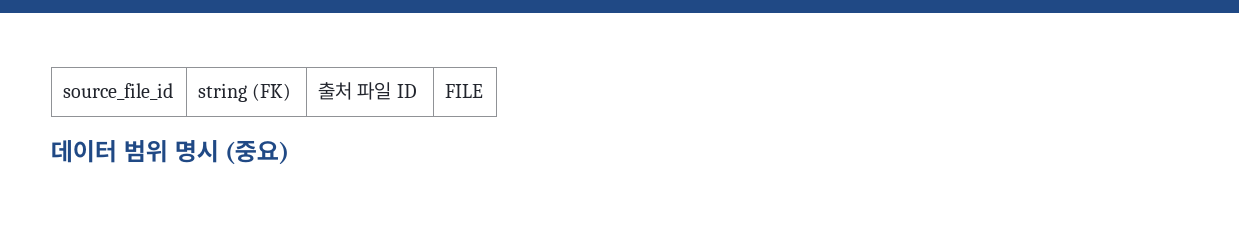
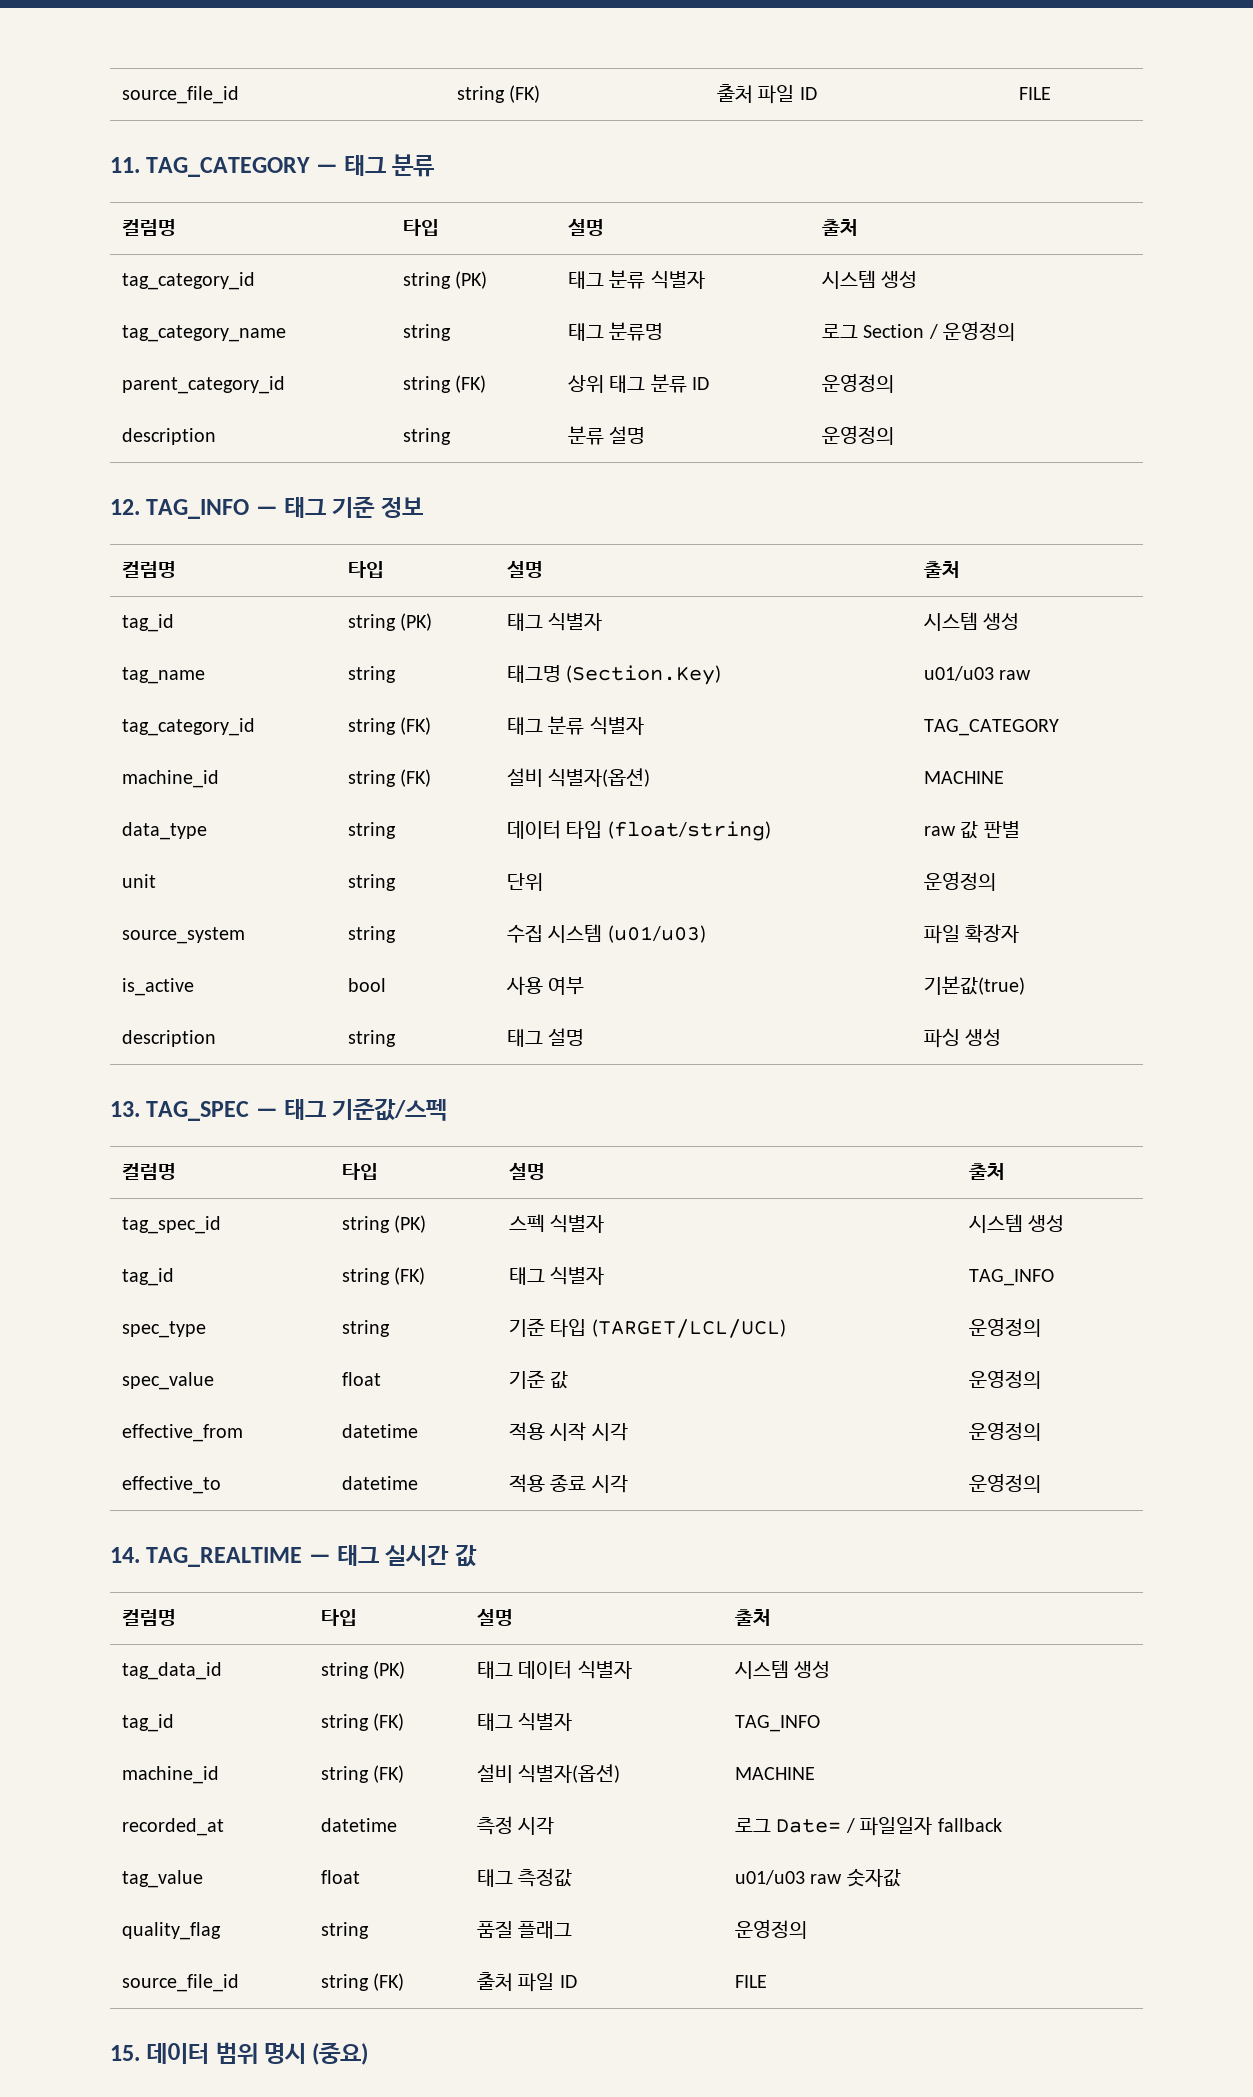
[63,83,174,100] [198,83,292,102] [318,82,417,100] [445,84,484,98] source_file_id | string (FK) | 출처 파일 ID | FILE // -> [122,86,240,104] [457,85,541,103] [717,84,817,104] [1019,87,1052,100] [110,154,435,177] [122,219,177,236] [403,219,440,236] [568,218,605,236] [822,219,859,236] [122,272,256,290] [403,271,488,289] [568,270,705,289] [822,270,918,289] [122,325,287,342] [403,324,452,341] [568,322,664,341] [822,321,1016,341] [122,376,286,394] [403,375,487,393] [568,374,710,393] [822,373,895,393] [122,428,217,445] [403,428,452,445] [568,426,646,445] [822,425,895,445] [110,496,423,519] [122,561,177,578] [348,561,385,578] [507,560,544,578] [924,561,961,578] [122,614,175,632] [348,613,433,631] [507,613,603,631] [924,612,1020,631] [122,667,206,684] [348,666,397,683] [507,665,722,685] [924,666,1032,681] [122,718,256,736] [348,717,432,735] [507,716,644,735] [924,719,1060,736] [122,770,220,788] [348,769,432,787] [507,768,651,787] [924,771,1005,784] [122,822,208,840] [348,822,397,839] [507,820,771,841] [924,821,1020,839] [122,874,157,888] [348,874,397,891] [507,873,544,891] [924,871,997,891] [122,927,246,944] [348,926,397,943] [507,924,706,943] [924,924,1020,944] [122,978,195,996] [348,978,387,992] [506,976,585,995] [924,976,1026,995] [122,1030,217,1047] [348,1030,397,1047] [507,1028,585,1047] [924,1028,1002,1048] [110,1098,448,1121] [122,1163,177,1180] [342,1163,379,1180] [509,1162,546,1180] [969,1163,1006,1180] [122,1216,222,1234] [342,1215,427,1233] [509,1214,605,1233] [969,1214,1065,1233] [122,1268,175,1286] [342,1267,426,1285] [509,1267,605,1285] [969,1269,1055,1286] [122,1321,207,1338] [342,1320,391,1337] [509,1318,786,1338] [969,1317,1042,1337] [122,1372,215,1390] [342,1372,382,1386] [509,1370,569,1389] [969,1369,1042,1389] [122,1424,244,1442] [342,1424,419,1438] [509,1422,628,1441] [969,1421,1042,1441] [122,1476,222,1494] [342,1476,419,1490] [509,1474,628,1493] [969,1473,1042,1493] [110,1544,477,1567] [122,1609,177,1626] [321,1609,358,1626] [477,1608,514,1626] [735,1609,772,1626] [122,1662,223,1680] [321,1661,406,1679] [477,1660,632,1679] [735,1660,831,1679] [122,1714,175,1732] [321,1713,405,1731] [477,1713,573,1731] [735,1715,821,1732] [122,1766,220,1784] [321,1765,405,1783] [477,1764,621,1783] [735,1767,816,1780] [122,1818,225,1836] [321,1818,398,1832] [477,1816,555,1835] [735,1817,1002,1836] [122,1870,204,1888] [321,1870,361,1884] [477,1868,573,1887] [735,1869,901,1887] [122,1922,222,1940] [321,1922,370,1939] [477,1921,573,1939] [735,1919,808,1939] [122,1974,240,1992] [321,1973,405,1991] [477,1972,577,1992] [735,1975,768,1988] [110,2045,140,2061] source_file_id | string (FK) | 출처 파일 ID | FILE // 11. TAG_CATEGORY — 태그 분류 // 컬럼명 | 타입 | 설명 | 출처 // tag_category_id | string (PK) | 태그 분류 식별자 | 시스템 생성 // tag_category_name | string | 태그 분류명 | 로그 Section / 운영정의 // parent_category_id | string (FK) | 상위 태그 분류 ID | 운영정의 // description | string | 분류 설명 | 운영정의 // 12. TAG_INFO — 태그 기준 정보 // 컬럼명 | 타입 | 설명 | 출처 // tag_id | string (PK) | 태그 식별자 | 시스템 생성 // tag_name | string | 태그명 (Section.Key) | u01/u03 raw // tag_category_id | string (FK) | 태그 분류 식별자 | TAG_CATEGORY // machine_id | string (FK) | 설비 식별자(옵션) | MACHINE // data_type | string | 데이터 타입 (float/string) | raw 값 판별 // unit | string | 단위 | 운영정의 // source_system | string | 수집 시스템 (u01/u03) | 파일 확장자 // is_active | bool | 사용 여부 | 기본값(true) // description | string | 태그 설명 | 파싱 생성 // 13. TAG_SPEC — 태그 기준값/스펙 // 컬럼명 | 타입 | 설명 | 출처 // tag_spec_id | string (PK) | 스펙 식별자 | 시스템 생성 // tag_id | string (FK) | 태그 식별자 | TAG_INFO // spec_type | string | 기준 타입 (TARGET/LCL/UCL) | 운영정의 // spec_value | float | 기준 값 | 운영정의 // effective_from | datetime | 적용 시작 시각 | 운영정의 // effective_to | datetime | 적용 종료 시각 | 운영정의 // 14. TAG_REALTIME — 태그 실시간 값 // 컬럼명 | 타입 | 설명 | 출처 // tag_data_id | string (PK) | 태그 데이터 식별자 | 시스템 생성 // tag_id | string (FK) | 태그 식별자 | TAG_INFO // machine_id | string (FK) | 설비 식별자(옵션) | MACHINE // recorded_at | datetime | 측정 시각 | 로그 Date= / 파일일자 fallback // tag_value | float | 태그 측정값 | u01/u03 raw 숫자값 // quality_flag | string | 품질 플래그 | 운영정의 // source_file_id | string (FK) | 출처 파일 ID | FILE // 15.

